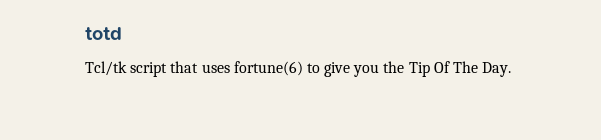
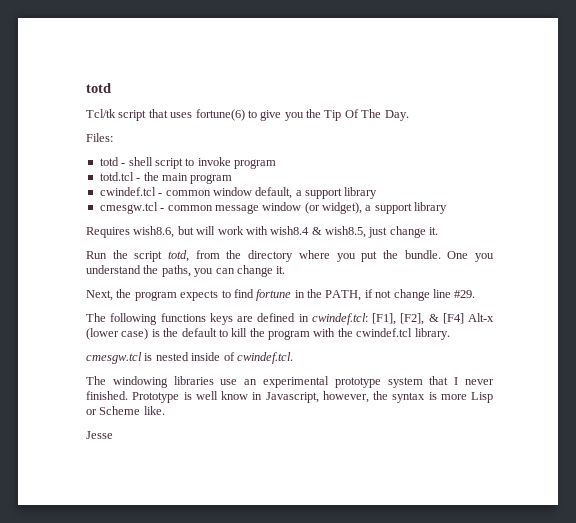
(512, 69) none -> [86,133,113,142] [99,157,276,169] [99,172,233,184] [99,187,378,199] [99,202,448,214] [86,226,439,238] [86,250,494,262] [86,265,286,277] [86,289,476,301] [86,313,494,325] [86,328,450,340] [86,352,293,364] [86,376,495,388] [86,391,493,403] [86,406,165,415] [86,431,113,439] // Files: // totd - shell script to invoke program // totd.tcl - the main program // cwindef.tcl - common window default, a support library // cmesgw.tcl - common message window (or widget), a support library // Requires wish8.6, but will work with wish8.4 & wish8.5, just change it. // Run the script totd, from the directory where you put the bundle. One you understand the paths, you can change it. // Next, the program expects to find fortune in the PATH, if not change line #29. // The following functions keys are defined in cwindef.tcl: [F1], [F2], & [F4] Alt-x (lower case) is the default to kill the program with the cwindef.tcl library. // cmesgw.tcl is nested inside of cwindef.tcl. // The windowing libraries use an experimental prototype system that I never finished. Prototype is well know in Javascript, however, the syntax is more Lisp or Scheme like. // Jesse

